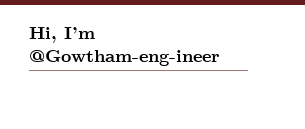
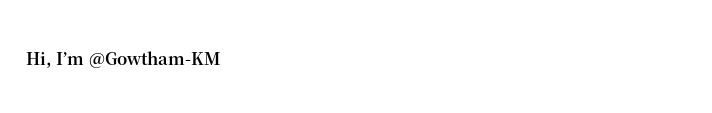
[29,50,220,66] @Gowtham-eng-ineer -> [88,51,221,68] @Gowtham-KM

